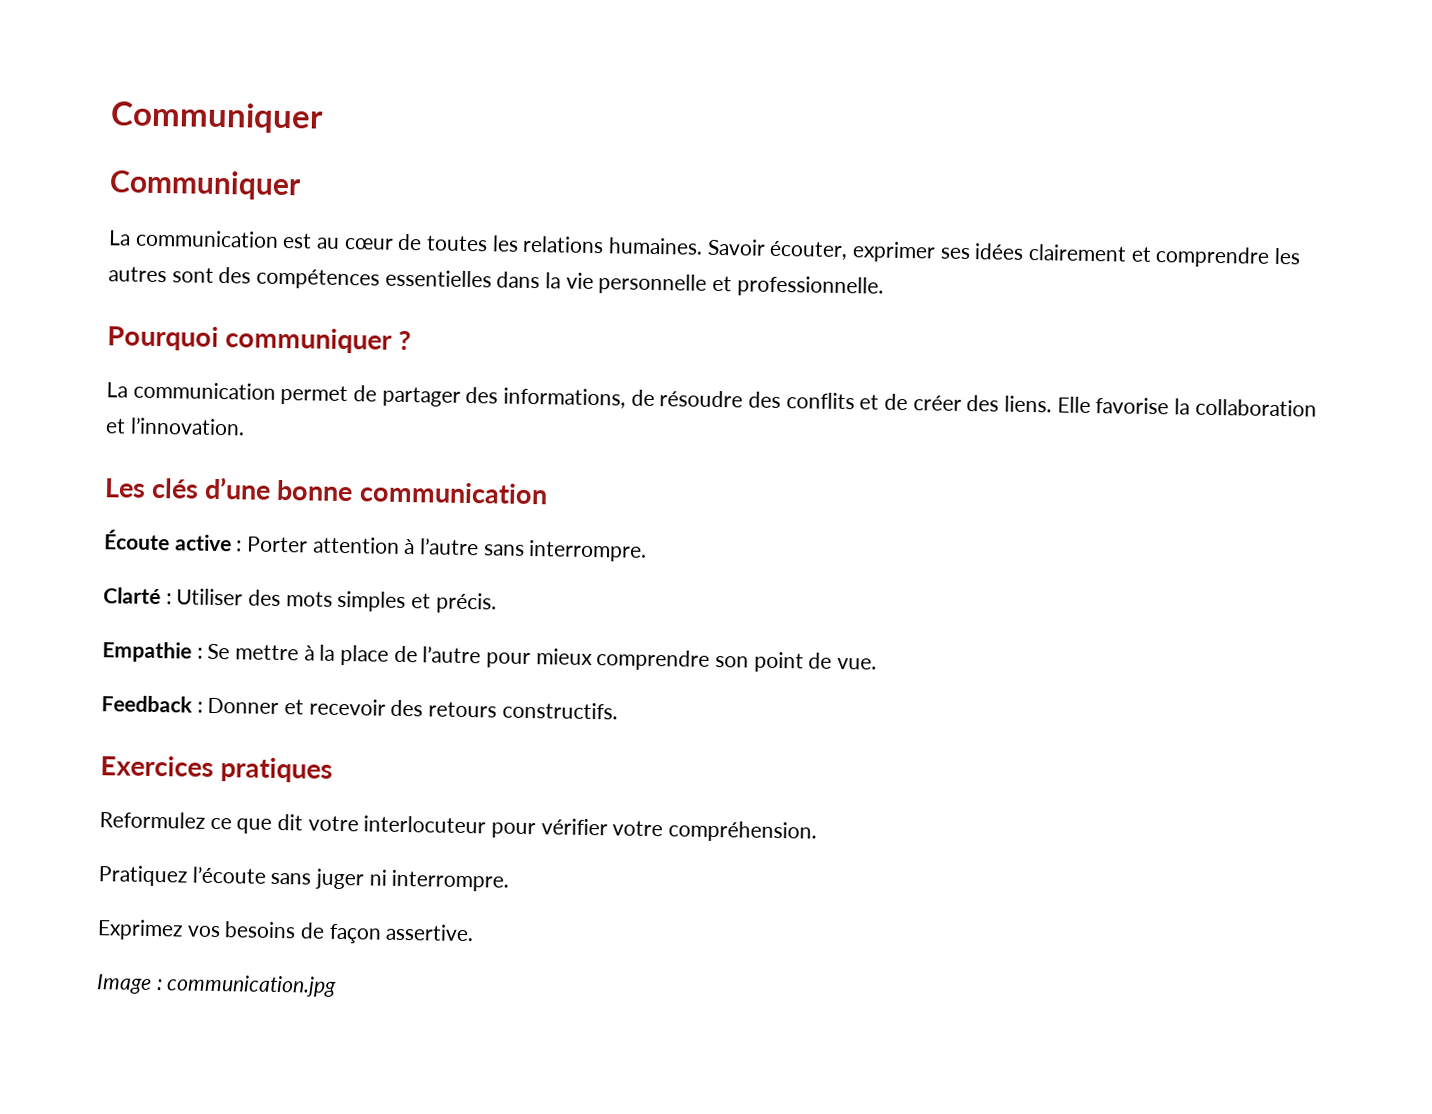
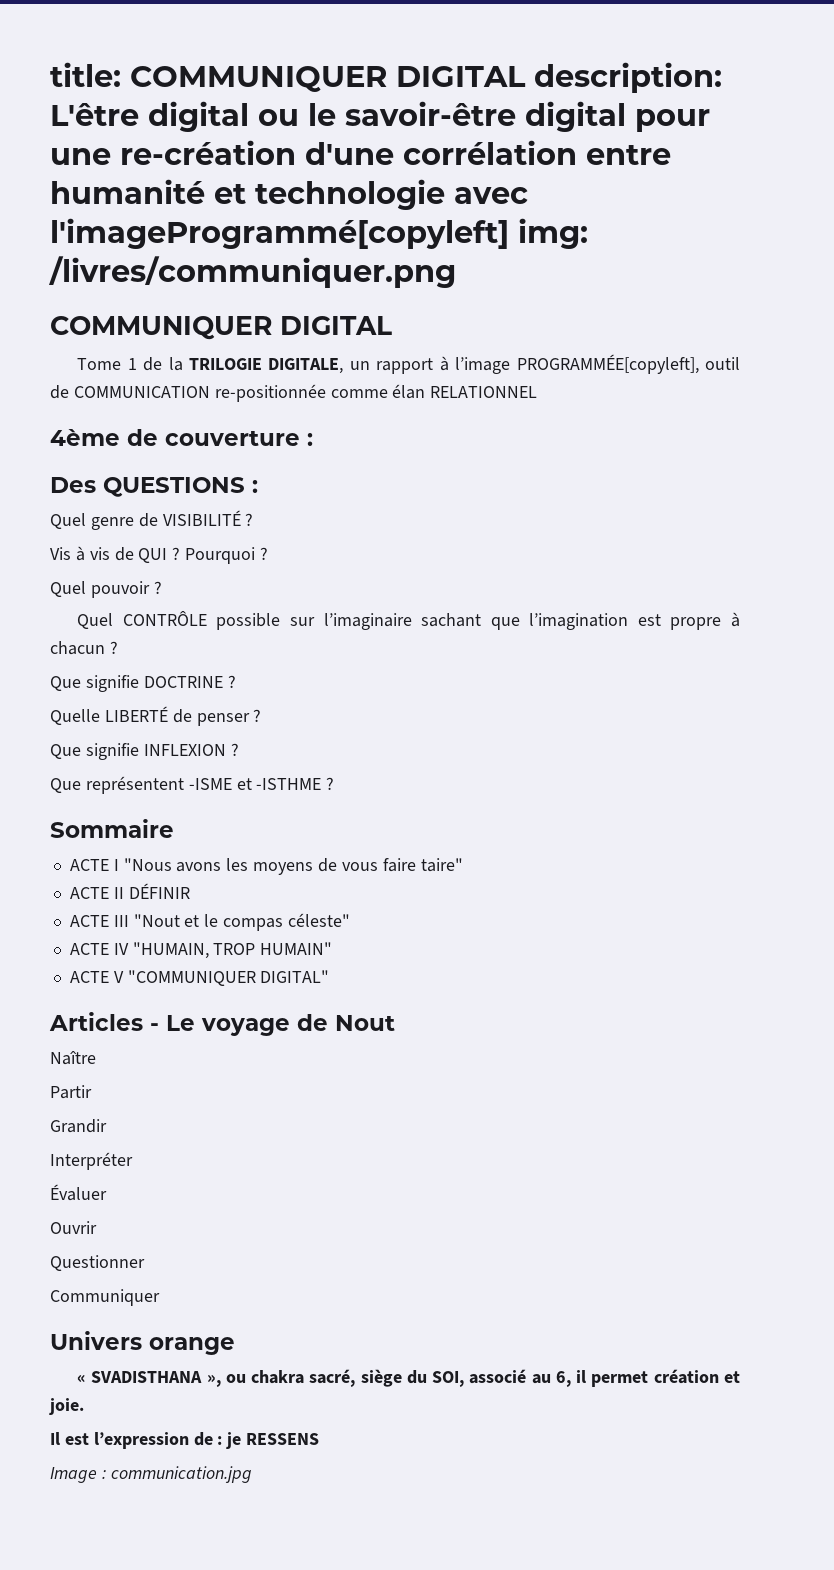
[110,101,324,134] [109,169,302,201] [108,229,1302,268] [108,266,884,298] [107,325,412,354] [106,381,1317,417] [105,417,245,436] [104,476,548,505] [104,529,648,562] [103,587,497,614] [102,641,878,673] [101,695,618,720] [100,755,334,783] [99,811,818,843] [98,865,510,892] [97,919,475,944] Communiquer // Communiquer // La communication est au cœur de toutes les relations humaines. Savoir écouter, exprimer ses idées clairement et comprendre les autres sont des compétences essentielles dans la vie personnelle et professionnelle. // Pourquoi communiquer ? // La communication permet de partager des informations, de résoudre des conflits et de créer des liens. Elle favorise la collaboration et l’innovation. // Les clés d’une bonne communication // Écoute active : Porter attention à l’autre sans interrompre. // Clarté : Utiliser des mots simples et précis. // Empathie : Se mettre à la place de l’autre pour mieux comprendre son point de vue. // Feedback : Donner et recevoir des retours constructifs. // Exercices pratiques // Reformulez ce que dit votre interlocuteur pour vérifier votre compréhension. // Pratiquez l’écoute sans juger ni interrompre. // Exprimez vos besoins de façon assertive. -> [50,62,722,93] [50,101,710,132] [50,140,671,165] [50,179,528,210] [50,218,588,249] [48,256,456,288] [50,316,392,340] [77,354,740,374] [50,384,538,402] [50,429,313,446] [50,477,258,497] [50,510,254,530] [50,546,269,564] [50,581,162,598] [77,611,740,630] [50,641,118,655] [50,675,236,692] [50,706,262,726] [50,743,239,760] [50,776,335,794] [50,819,174,838] [69,858,463,875] [69,883,190,899] [69,913,350,931] [69,942,333,959] [69,970,330,986] [49,1012,395,1036] [50,1051,96,1065] [50,1085,92,1099] [50,1119,107,1133] [50,1152,133,1170] [50,1184,107,1201] [50,1221,97,1234] [50,1255,145,1271] [50,1289,160,1306] [50,1331,235,1355] [77,1369,740,1387] [49,1398,84,1415] [50,1432,320,1449] title: COMMUNIQUER DIGITAL description: L'être digital ou le savoir-être digital pour une re-création d'une corrélation entre humanité et technologie avec l'imageProgrammé[copyleft] img: /livres/communiquer.png // COMMUNIQUER DIGITAL // Tome 1 de la TRILOGIE DIGITALE, un rapport à l’image PROGRAMMÉE[copyleft], outil de COMMUNICATION re-positionnée comme élan RELATIONNEL // 4ème de couverture : // Des QUESTIONS : // Quel genre de VISIBILITÉ ? // Vis à vis de QUI ? Pourquoi ? // Quel pouvoir ? // Quel CONTRÔLE possible sur l’imaginaire sachant que l’imagination est propre à chacun ? // Que signifie DOCTRINE ? // Quelle LIBERTÉ de penser ? // Que signifie INFLEXION ? // Que représentent -ISME et -ISTHME ? // Sommaire // ACTE I "Nous avons les moyens de vous faire taire" // ACTE II DÉFINIR // ACTE III "Nout et le compas céleste" // ACTE IV "HUMAIN, TROP HUMAIN" // ACTE V "COMMUNIQUER DIGITAL" // Articles - Le voyage de Nout // Naître // Partir // Grandir // Interpréter // Évaluer // Ouvrir // Questionner // Communiquer // Univers orange // « SVADISTHANA », ou chakra sacré, siège du SOI, associé au 6, il permet création et joie. // Il est l’expression de : je RESSENS

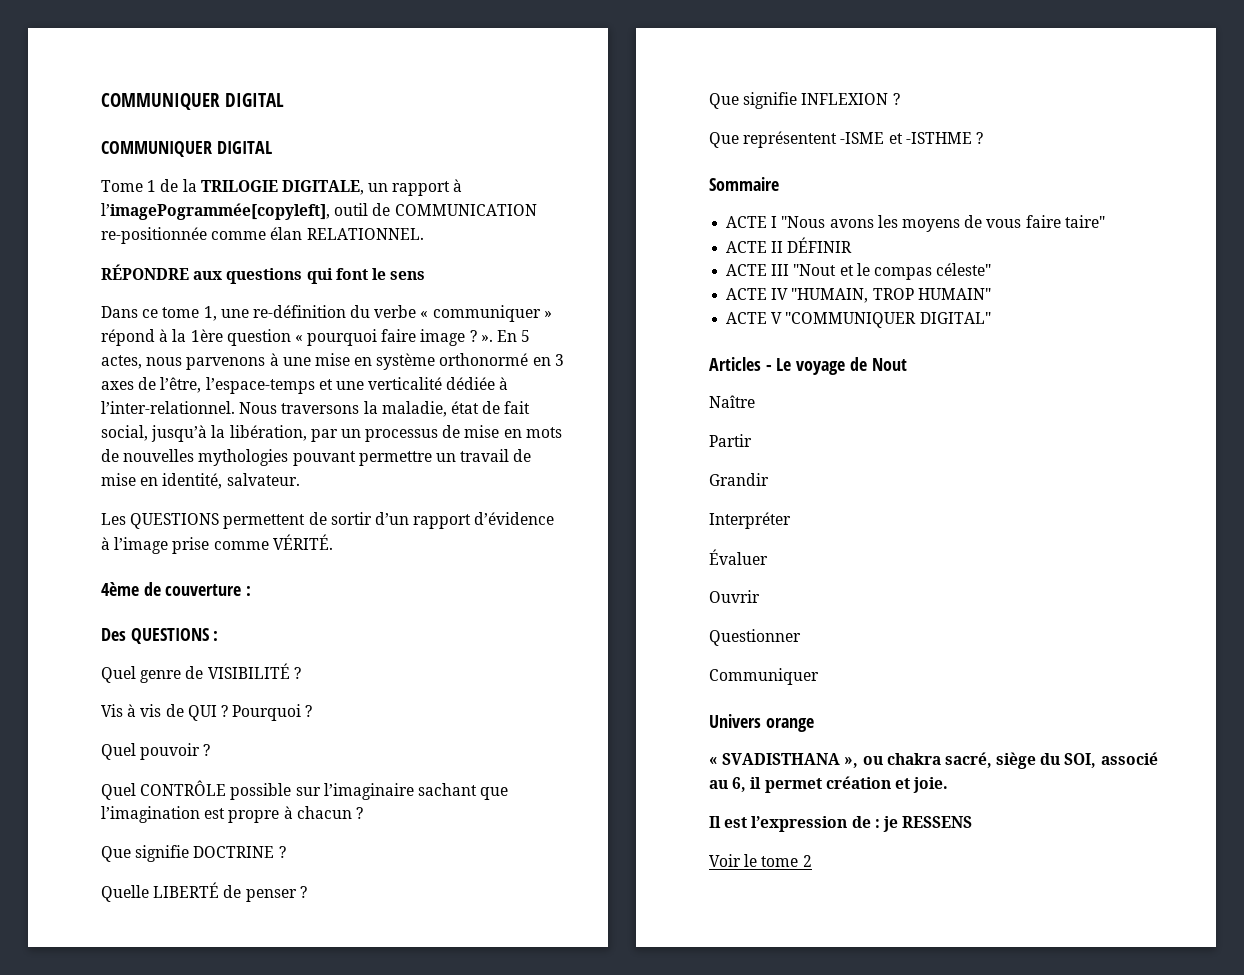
[50,62,722,93] [50,101,710,132] [50,140,671,165] [50,179,528,210] [50,218,588,249] [48,256,456,288] title: COMMUNIQUER DIGITAL description: L'être digital ou le savoir-être digital pour une re-création d'une corrélation entre humanité et technologie avec l'imageProgrammé[copyleft] img: /livres/communiquer.png -> [101,93,285,110] COMMUNIQUER DIGITAL
[455,354,699,374] l’image PROGRAMMÉE[copyleft], -> [101,203,330,220] l’imagePogrammée[copyleft],
[430,386,538,398] RELATIONNEL -> [306,228,424,240] [101,264,426,284] [101,305,552,322] [101,329,531,346] [101,353,564,370] [101,377,509,394] [101,401,531,417] [101,425,562,442] [101,449,532,466] [101,473,300,489] [101,512,555,529] [101,534,333,554] RELATIONNEL. // RÉPONDRE aux questions qui font le sens // Dans ce tome 1, une re-définition du verbe « communiquer » répond à la 1ère question « pourquoi faire image ? ». En 5 actes, nous parvenons à une mise en système orthonormé en 3 axes de l’être, l’espace-temps et une verticalité dédiée à l’inter-relationnel. Nous traversons la maladie, état de fait social, jusqu’à la libération, par un processus de mise en mots de nouvelles mythologies pouvant permettre un travail de mise en identité, salvateur. // Les QUESTIONS permettent de sortir d’un rapport d’évidence à l’image prise comme VÉRITÉ.
[50,1466,252,1483] Image : communication.jpg -> [709,854,812,867] Voir le tome 2

